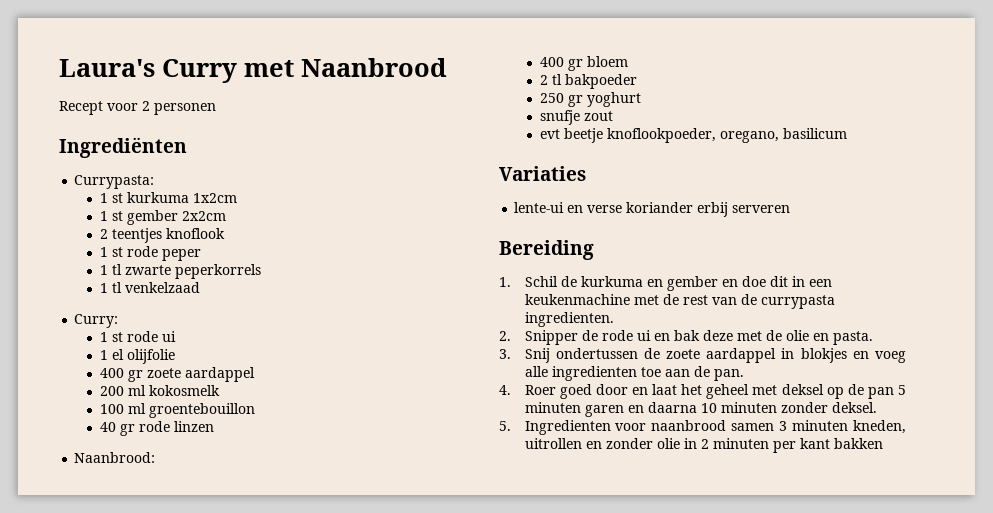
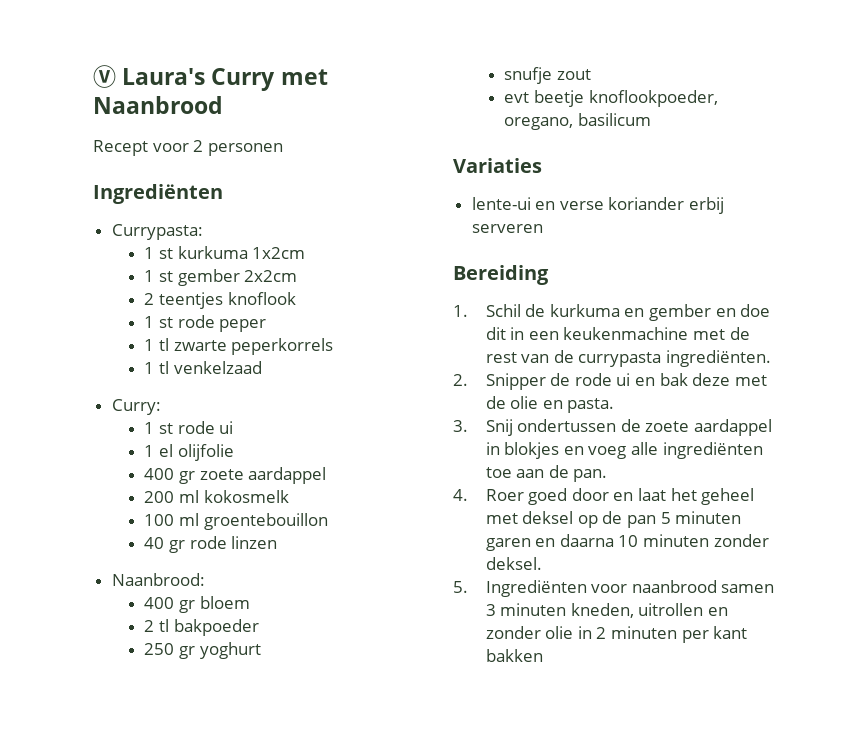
(59, 68) none -> [93,65,116,88] Ⓥ
[524,312,614,327] ingredienten. -> [666,350,772,367] ingrediënten.
[551,366,637,381] ingredienten -> [662,442,763,459] ingrediënten
[524,420,611,435] Ingredienten -> [485,580,587,597] Ingrediënten

